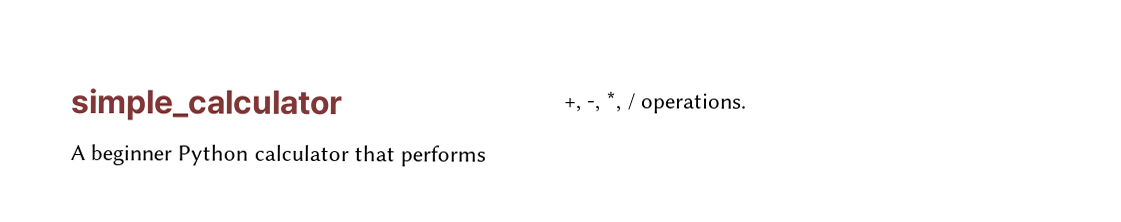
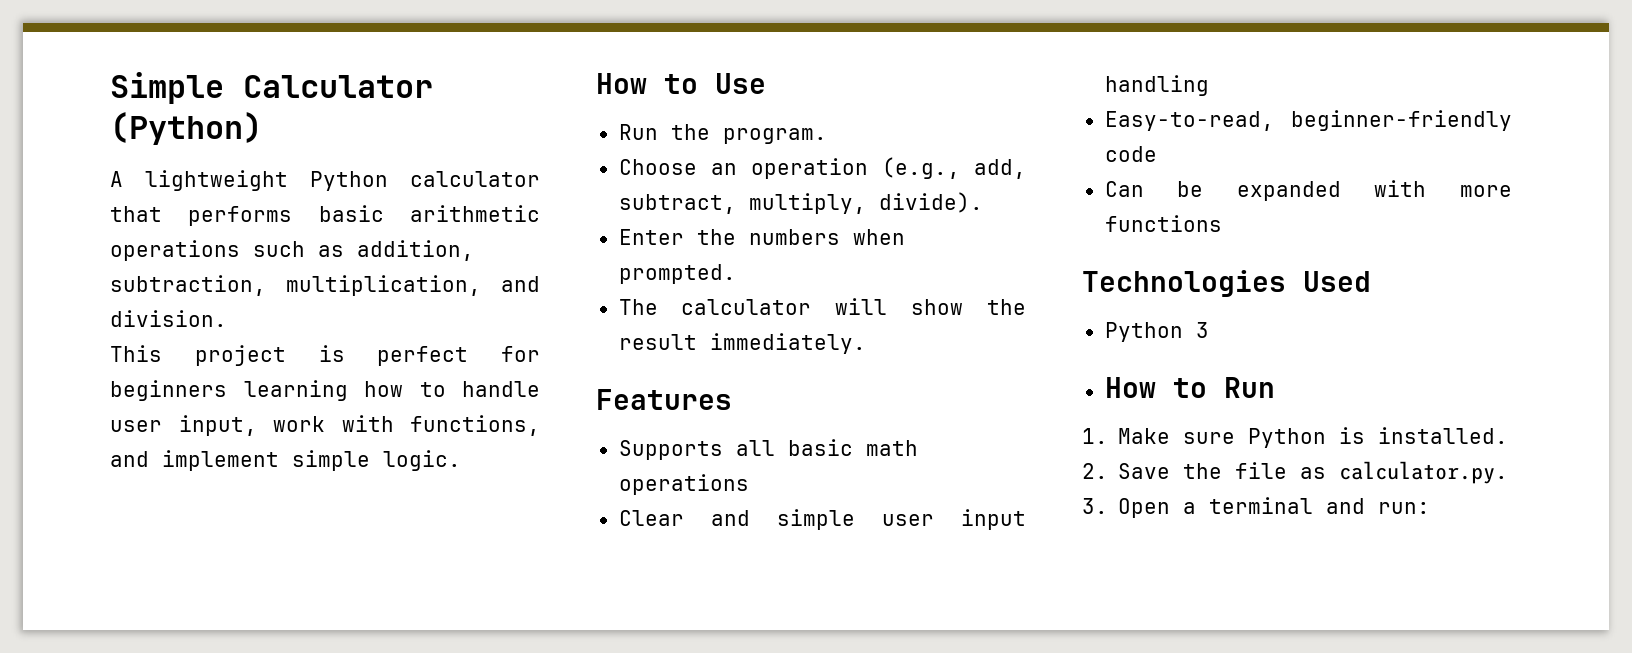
[70,88,343,122] simple_calculator -> [110,72,433,104] [110,112,262,145] Simple Calculator (Python)
[90,144,173,166] beginner -> [145,170,288,191] lightweight
[563,91,747,114] +, -, *, / operations. -> [318,205,540,222] [110,240,474,261] [110,275,540,296] [110,310,227,327] [110,345,540,366] [110,380,540,401] [110,415,540,436] [110,450,461,471] [596,73,766,94] [618,124,827,144] [618,157,1026,179] [618,192,983,214] [618,229,905,245] [618,264,736,284] [618,298,1026,315] [618,333,866,354] [596,389,732,410] [618,439,918,460] [618,474,749,495] [618,509,1026,530] [1104,75,1209,96] [1104,110,1512,131] [1104,146,1157,162] [1104,180,1512,201] [1104,215,1222,232] [1082,270,1371,297] [1104,322,1209,342] [1104,377,1275,398] [1082,427,1509,448] [1082,461,1509,484] [1082,497,1431,518] basic arithmetic operations such as addition, subtraction, multiplication, and division. // This project is perfect for beginners learning how to handle user input, work with functions, and implement simple logic. // How to Use // Run the program. // Choose an operation (e.g., add, subtract, multiply, divide). // Enter the numbers when prompted. // The calculator will show the result immediately. // Features // Supports all basic math operations // Clear and simple user input handling // Easy-to-read, beginner-friendly code // Can be expanded with more functions // Technologies Used // Python 3 // How to Run // 1. Make sure Python is installed. // 2. Save the file as calculator.py. // 3. Open a terminal and run:

